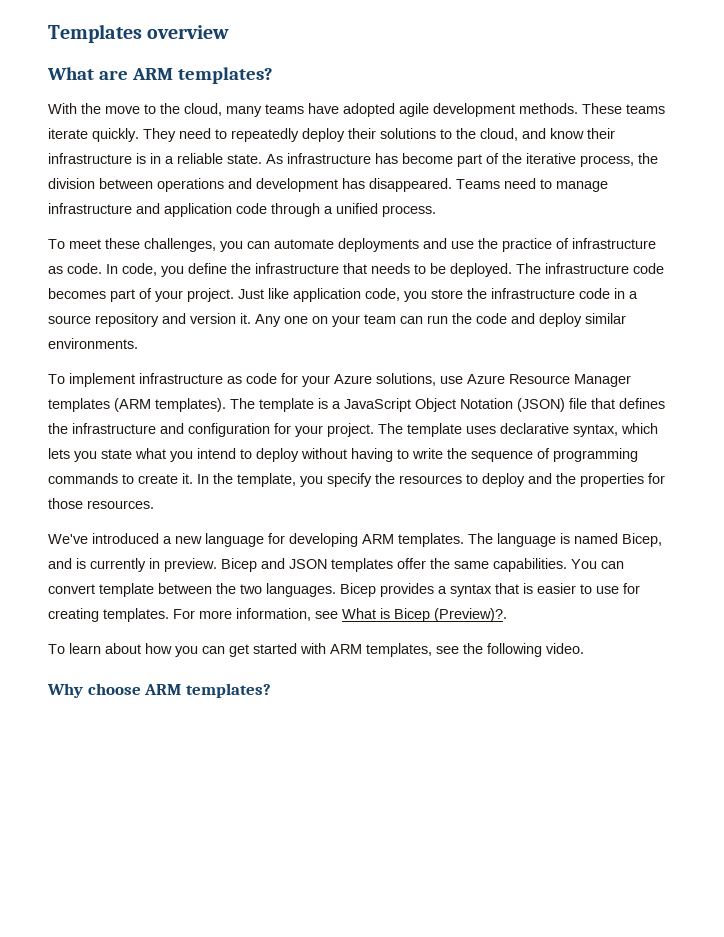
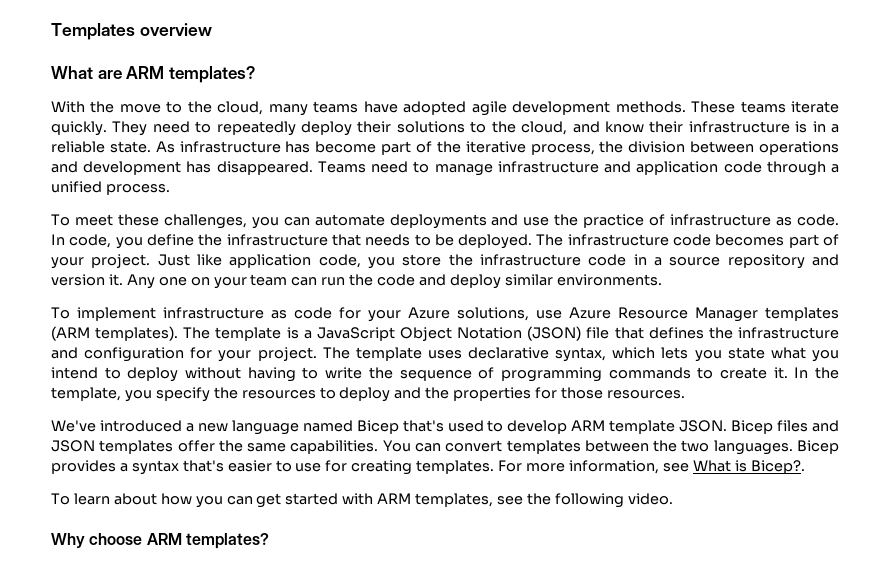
[268,533,662,547] [48,558,257,572] for developing ARM templates. The language is named Bicep, and is currently in preview. Bicep -> [302,420,809,434] named Bicep that's used to develop ARM template JSON. Bicep files
[99,583,154,597] template -> [506,440,581,454] templates
[495,583,533,594] that is -> [182,460,224,472] that's
[394,608,507,622] Bicep (Preview)?. -> [750,460,805,474] Bicep?.

